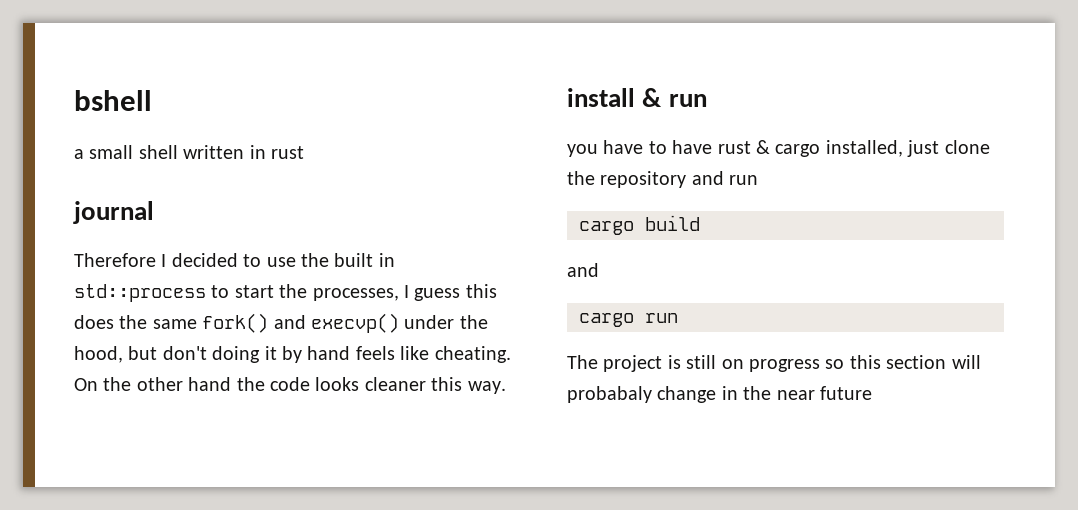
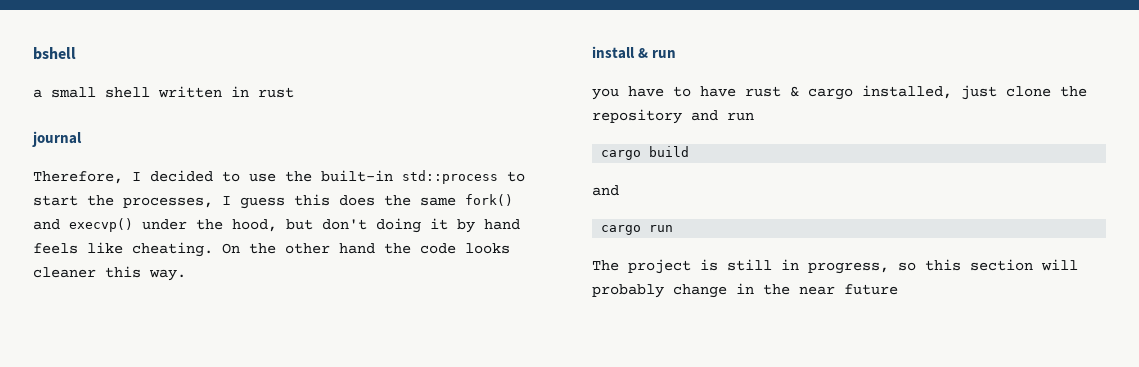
[74,253,156,267] Therefore -> [33,171,123,184] Therefore,
[334,253,395,267] built in -> [321,170,393,182] built-in
[721,359,820,372] on progress -> [781,259,889,274] in progress,
[567,386,652,403] probabaly -> [592,284,664,298] probably

